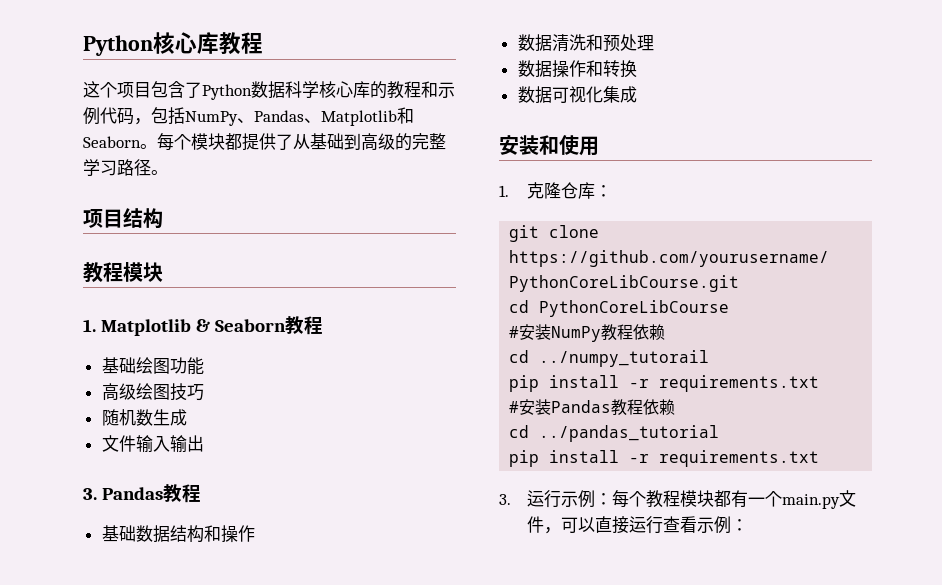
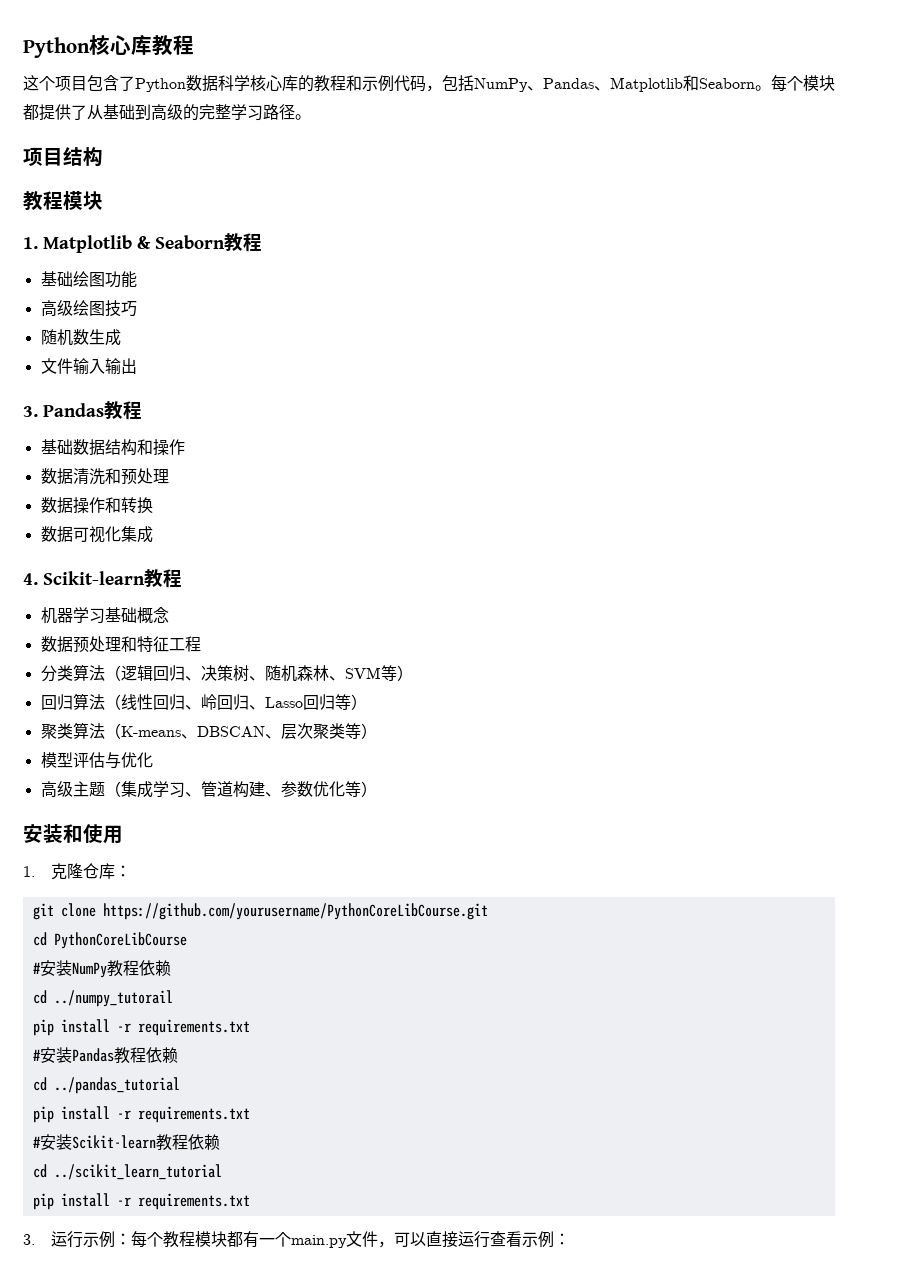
(637, 94) none -> [23,569,182,588] [40,607,169,624] [40,636,201,653] [40,664,413,682] [40,693,367,710] [40,722,377,739] [40,752,153,769] [40,781,377,798] // 4. Scikit-learn教程 // 机器学习基础概念 // 数据预处理和特征工程 // 分类算法（逻辑回归、决策树、随机森林、SVM等） // 回归算法（线性回归、岭回归、Lasso回归等） // 聚类算法（K-means、DBSCAN、层次聚类等） // 模型评估与优化 // 高级主题（集成学习、管道构建、参数优化等）
(820, 458) none -> [32,1134,220,1151] [32,1164,222,1180] [32,1193,250,1210] // #安装Scikit-learn教程依赖 // cd ../scikit_learn_tutorial // pip install -r requirements.txt

